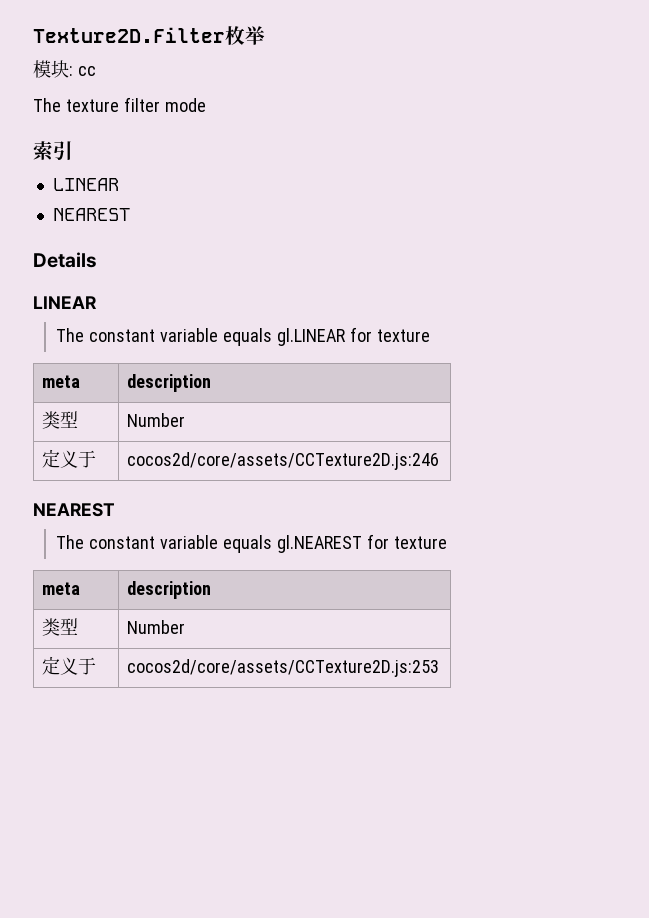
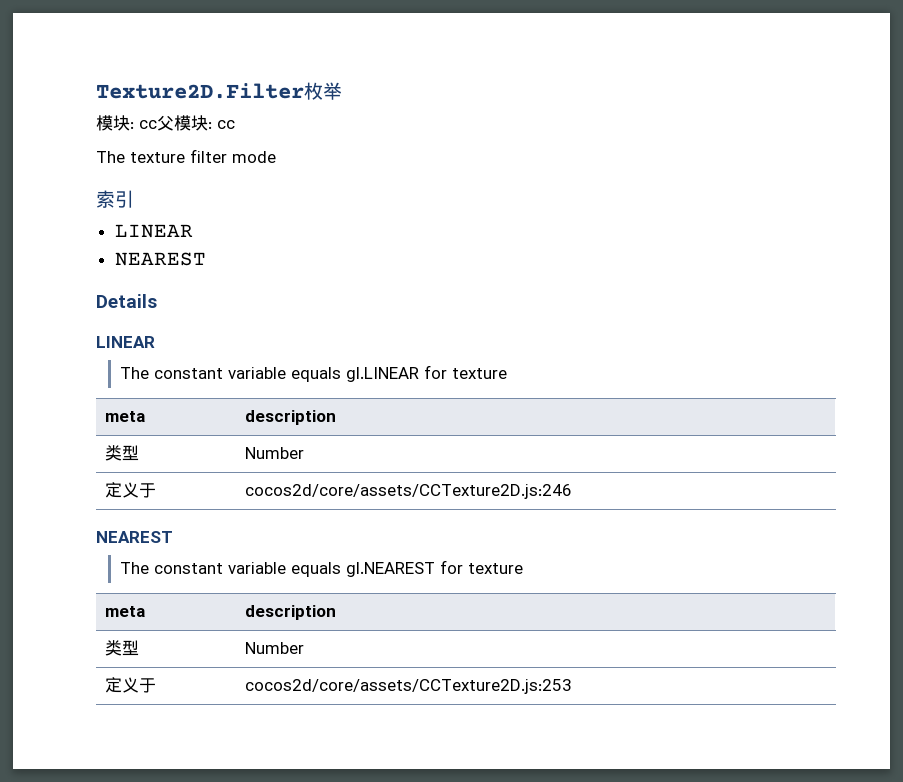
(96, 71) none -> [157,115,235,131] 父模块: cc

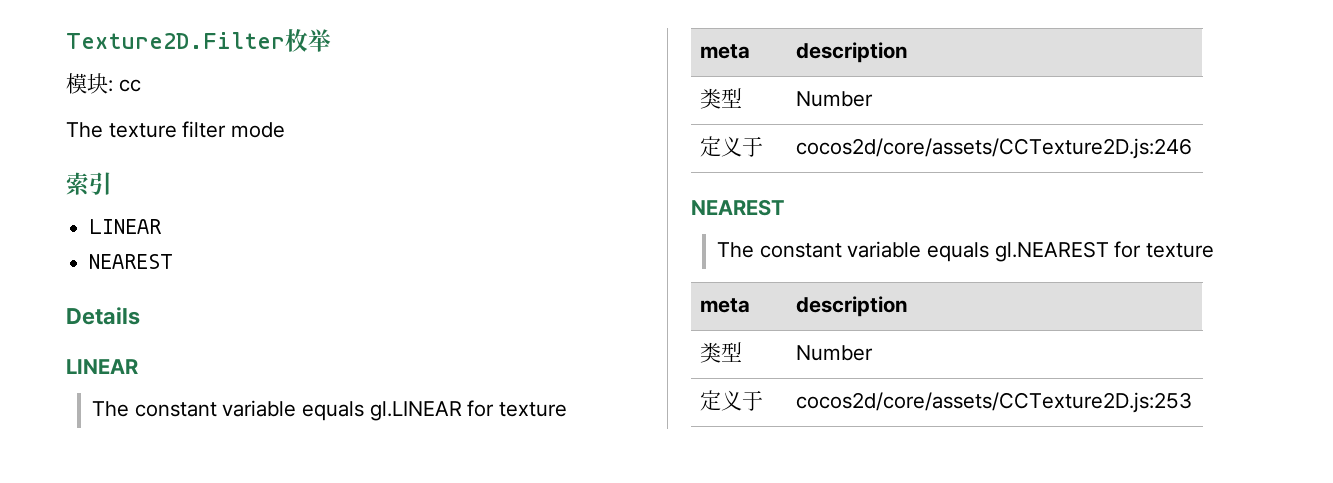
[157,115,235,131] 父模块: cc -> (141, 85) none

